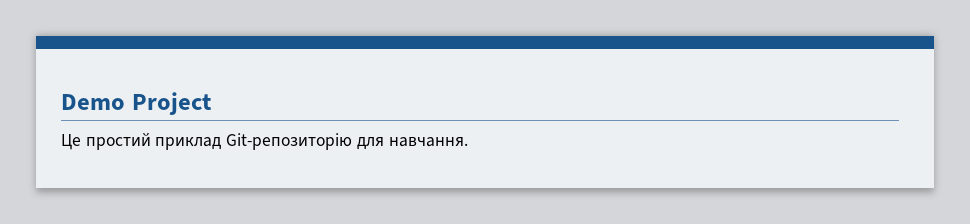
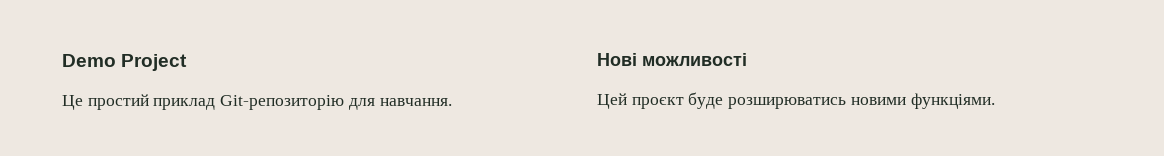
(468, 142) none -> [597,53,747,66] [597,92,995,109] // Нові можливості // Цей проєкт буде розширюватись новими функціями.

